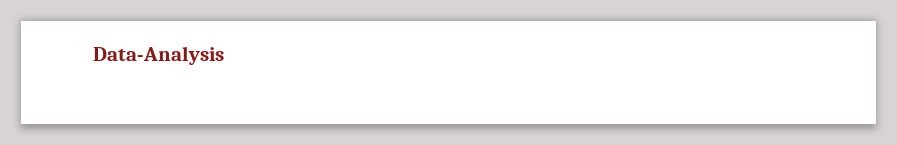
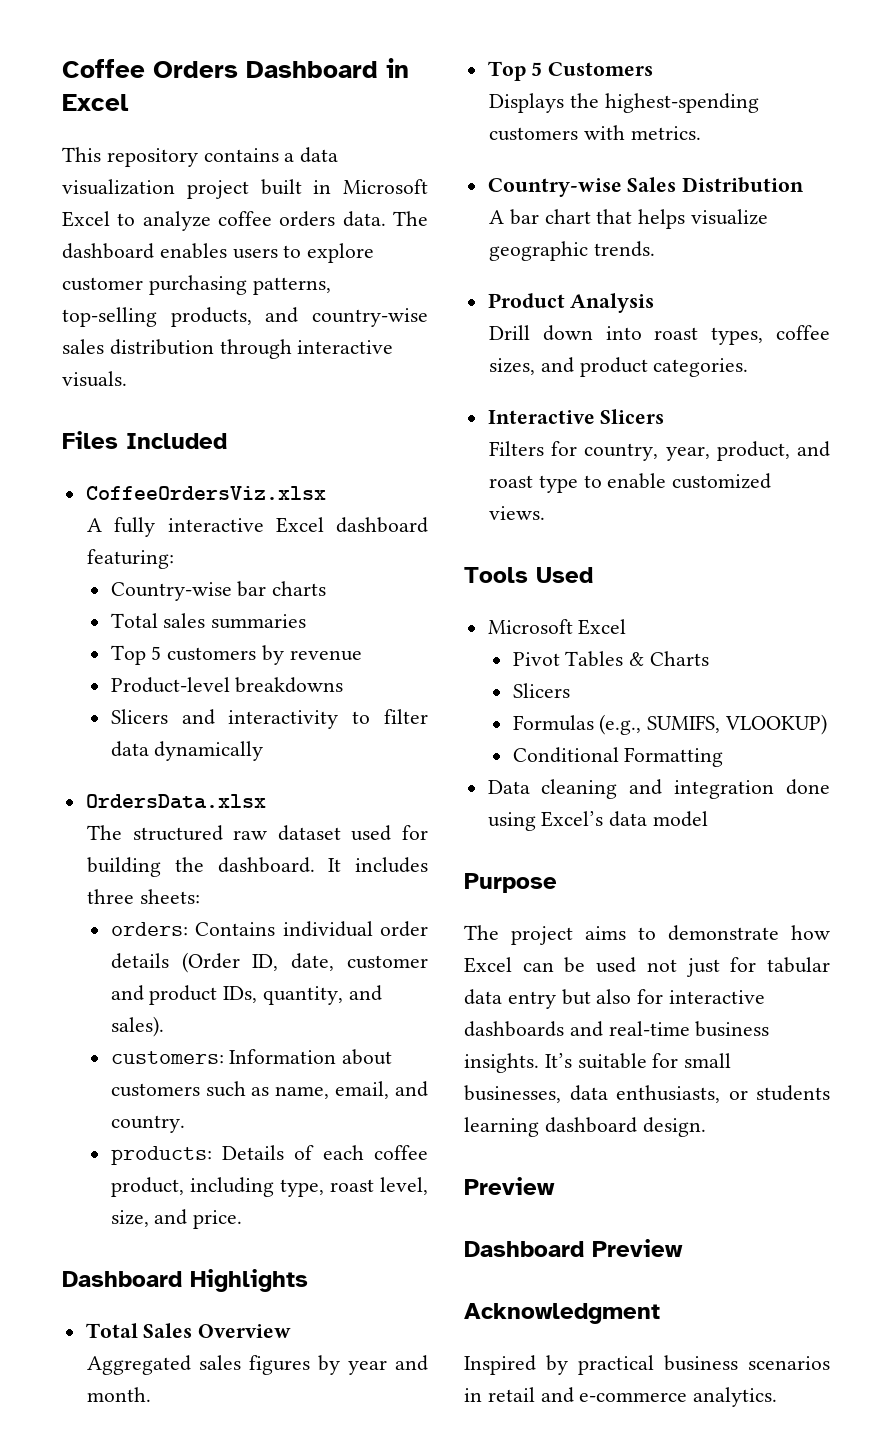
[93,46,224,65] Data-Analysis -> [62,58,409,78] [62,94,129,111] [62,147,339,167] [62,179,428,199] [62,211,428,231] [62,243,375,263] [62,275,331,295] [62,307,428,327] [62,339,394,359] [62,371,127,387] [62,431,227,449] [85,486,326,500] [87,517,428,537] [87,549,175,569] [110,581,327,601] [110,613,307,629] [110,645,362,665] [110,677,344,693] [110,709,428,729] [110,741,264,761] [85,794,266,809] [87,825,428,841] [87,857,428,877] [87,889,200,904] [110,921,428,937] [110,952,428,973] [110,985,382,1005] [110,1016,164,1037] [110,1049,393,1065] [110,1081,429,1099] [110,1115,185,1133] [110,1145,428,1165] [110,1177,428,1197] [110,1209,243,1229] [62,1269,308,1292] [85,1323,292,1338] [87,1355,429,1375] [87,1387,152,1402] [487,61,654,81] [489,93,759,113] [489,125,701,141] [487,177,805,197] [489,209,769,229] [489,241,655,261] [487,293,655,313] [489,325,830,345] [489,357,749,377] [487,409,665,424] [489,441,830,461] [489,473,772,493] [489,506,546,520] [464,567,593,583] [487,619,627,635] [512,651,710,667] [512,683,570,698] [512,714,828,735] [512,747,724,767] [487,779,830,799] [487,811,709,831] [464,873,557,893] [464,925,830,945] [464,957,830,977] [464,989,766,1009] [464,1021,770,1037] [464,1053,732,1073] [464,1085,830,1103] [464,1117,706,1137] [464,1177,555,1195] [464,1239,683,1257] [464,1303,660,1324] [464,1355,830,1375] [464,1387,778,1407] Coffee Orders Dashboard in Excel // This repository contains a data visualization project built in Microsoft Excel to analyze coffee orders data. The dashboard enables users to explore customer purchasing patterns, top-selling products, and country-wise sales distribution through interactive visuals. // Files Included // CoffeeOrdersViz.xlsx // A fully interactive Excel dashboard featuring: // Country-wise bar charts // Total sales summaries // Top 5 customers by revenue // Product-level breakdowns // Slicers and interactivity to filter data dynamically // OrdersData.xlsx // The structured raw dataset used for building the dashboard. It includes three sheets: // orders: Contains individual order details (Order ID, date, customer and product IDs, quantity, and sales). // customers: Information about customers such as name, email, and country. // products: Details of each coffee product, including type, roast level, size, and price. // Dashboard Highlights // Total Sales Overview // Aggregated sales figures by year and month. // Top 5 Customers // Displays the highest-spending customers with metrics. // Country-wise Sales Distribution // A bar chart that helps visualize geographic trends. // Product Analysis // Drill down into roast types, coffee sizes, and product categories. // Interactive Slicers // Filters for country, year, product, and roast type to enable customized views. // Tools Used // Microsoft Excel // Pivot Tables & Charts // Slicers // Formulas (e.g., SUMIFS, VLOOKUP) // Conditional Formatting // Data cleaning and integration done using Excel’s data model // Purpose // The project aims to demonstrate how Excel can be used not just for tabular data entry but also for interactive dashboards and real-time business insights. It’s suitable for small businesses, data enthusiasts, or students learning dashboard design. // Preview // Dashboard Preview // Acknowledgment // Inspired by practical business scenarios in retail and e-commerce analytics.

